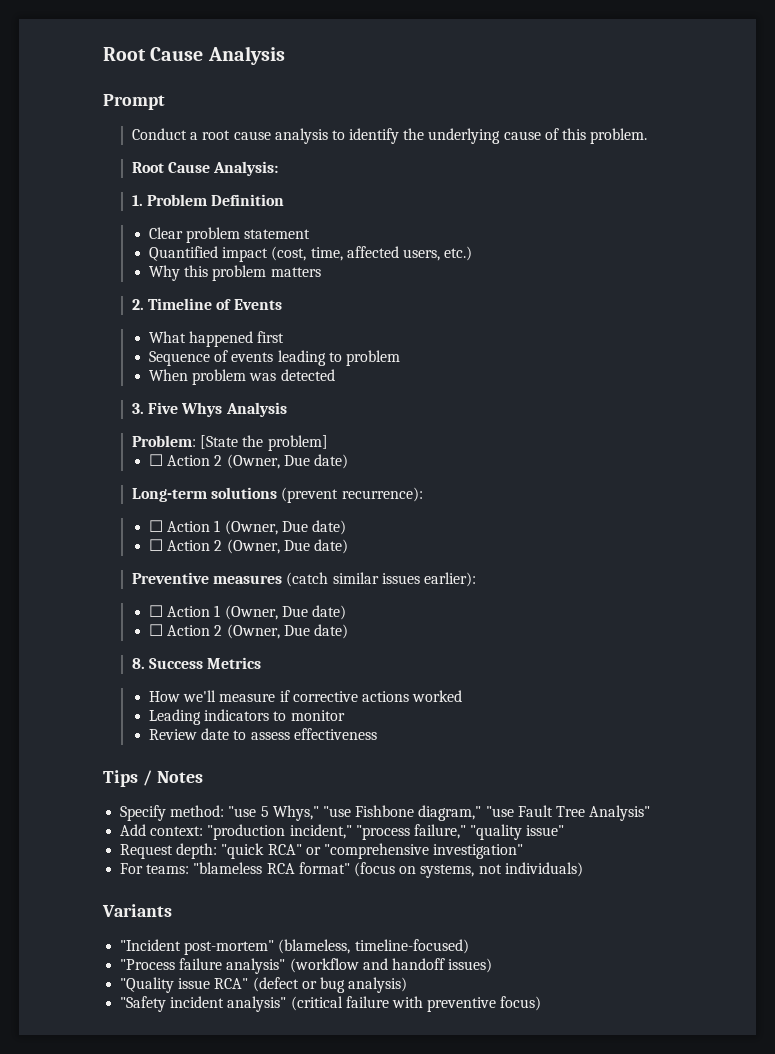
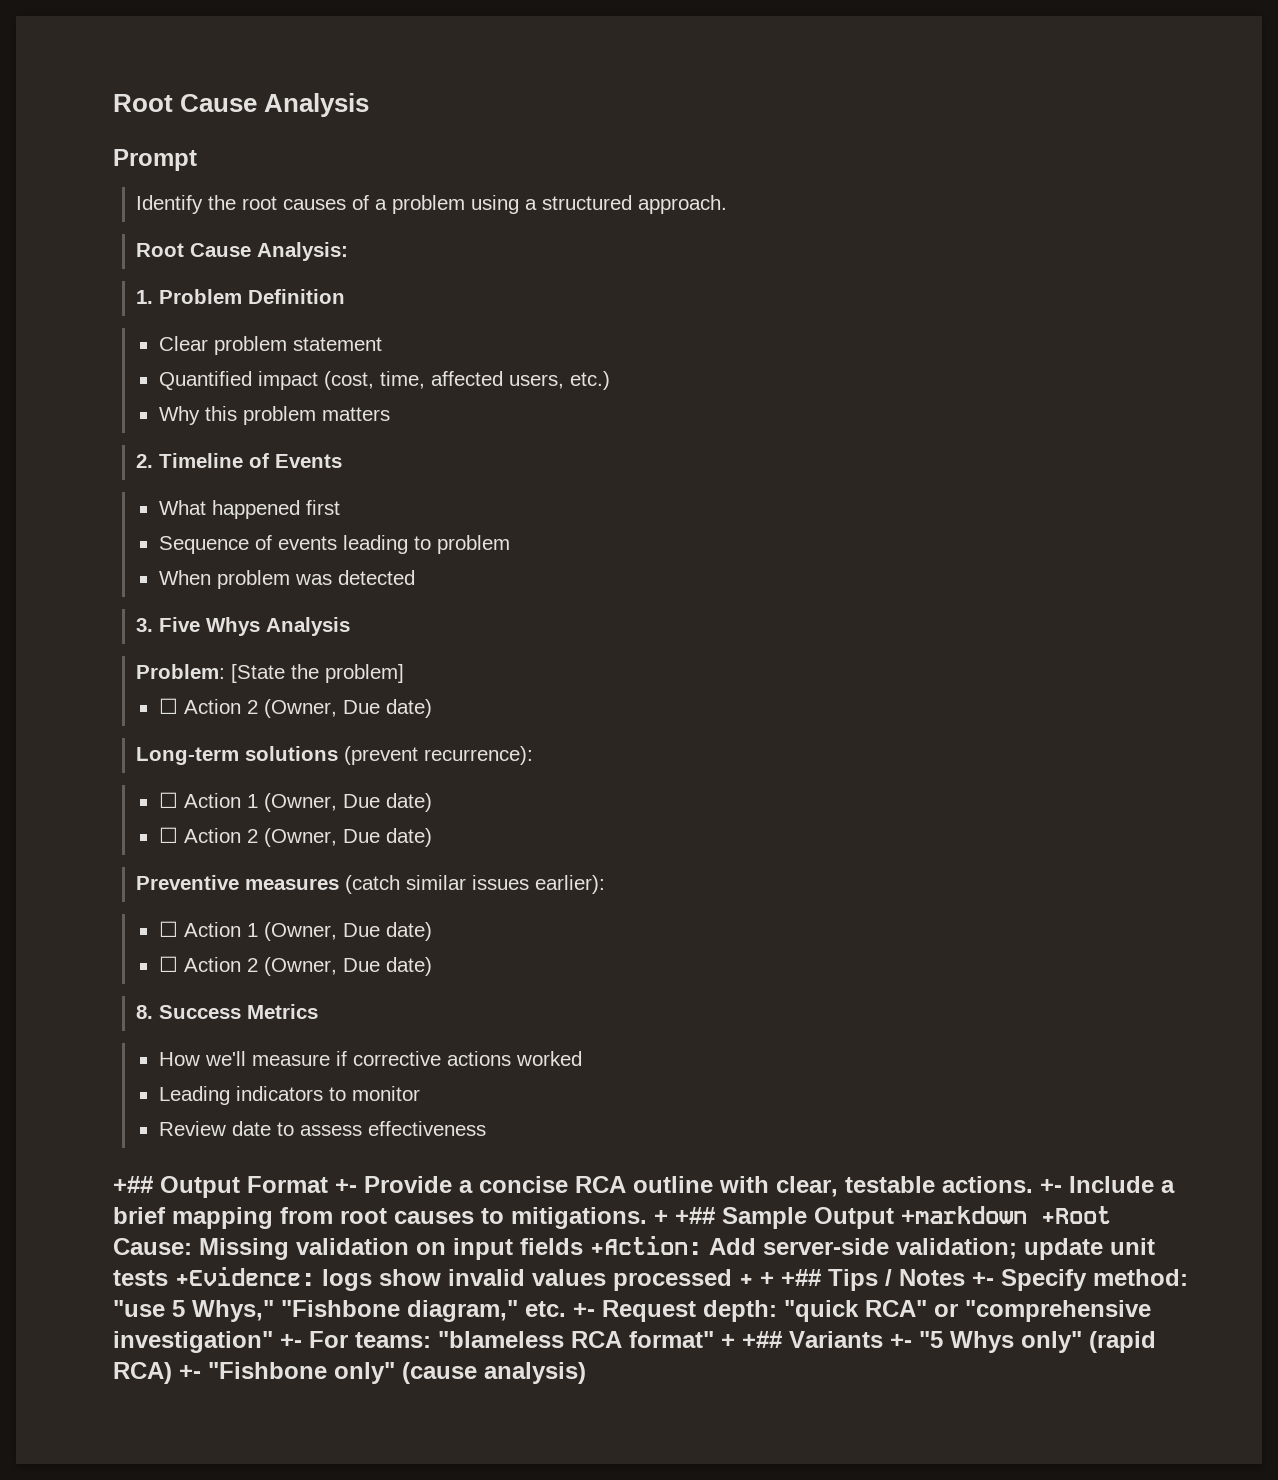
[131,128,648,144] Conduct a root cause analysis to identify the underlying cause of this problem. -> [136,195,728,214] Identify the root causes of a problem using a structured approach.
(377, 734) none -> [113,1176,1175,1198] [113,1206,1111,1229] [113,1236,1155,1260] [113,1267,821,1291] +## Output Format +- Provide a concise RCA outline with clear, testable actions. +- Include a brief mapping from root causes to mitigations. + +## Sample Output +markdown +Root Cause: Missing validation on input fields +Action: Add server-side validation; update unit tests +Evidence: logs show invalid values processed + + +##
(203, 777) // -> [972,1272,994,1286] +-
[322,805,651,821] [120,824,565,840] "use Fishbone diagram," "use Fault Tree Analysis" // Add context: "production incident," "process failure," "quality issue" // -> [281,1300,595,1322] "Fishbone diagram," etc. +-
(524, 851) // -> [280,1334,302,1348] +-
[353,862,583,878] [102,904,172,917] [120,939,469,955] [120,958,493,974] [120,977,408,993] [120,996,542,1012] (focus on systems, not individuals) // Variants // "Incident post-mortem" (blameless, timeline-focused) // "Process failure analysis" (workflow and handoff issues) // "Quality issue RCA" (defect or bug analysis) // "Safety incident analysis" (critical failure with preventive focus) -> [721,1331,1156,1353] [113,1362,586,1384] + +## Variants +- "5 Whys only" (rapid RCA) +- "Fishbone only" (cause analysis)

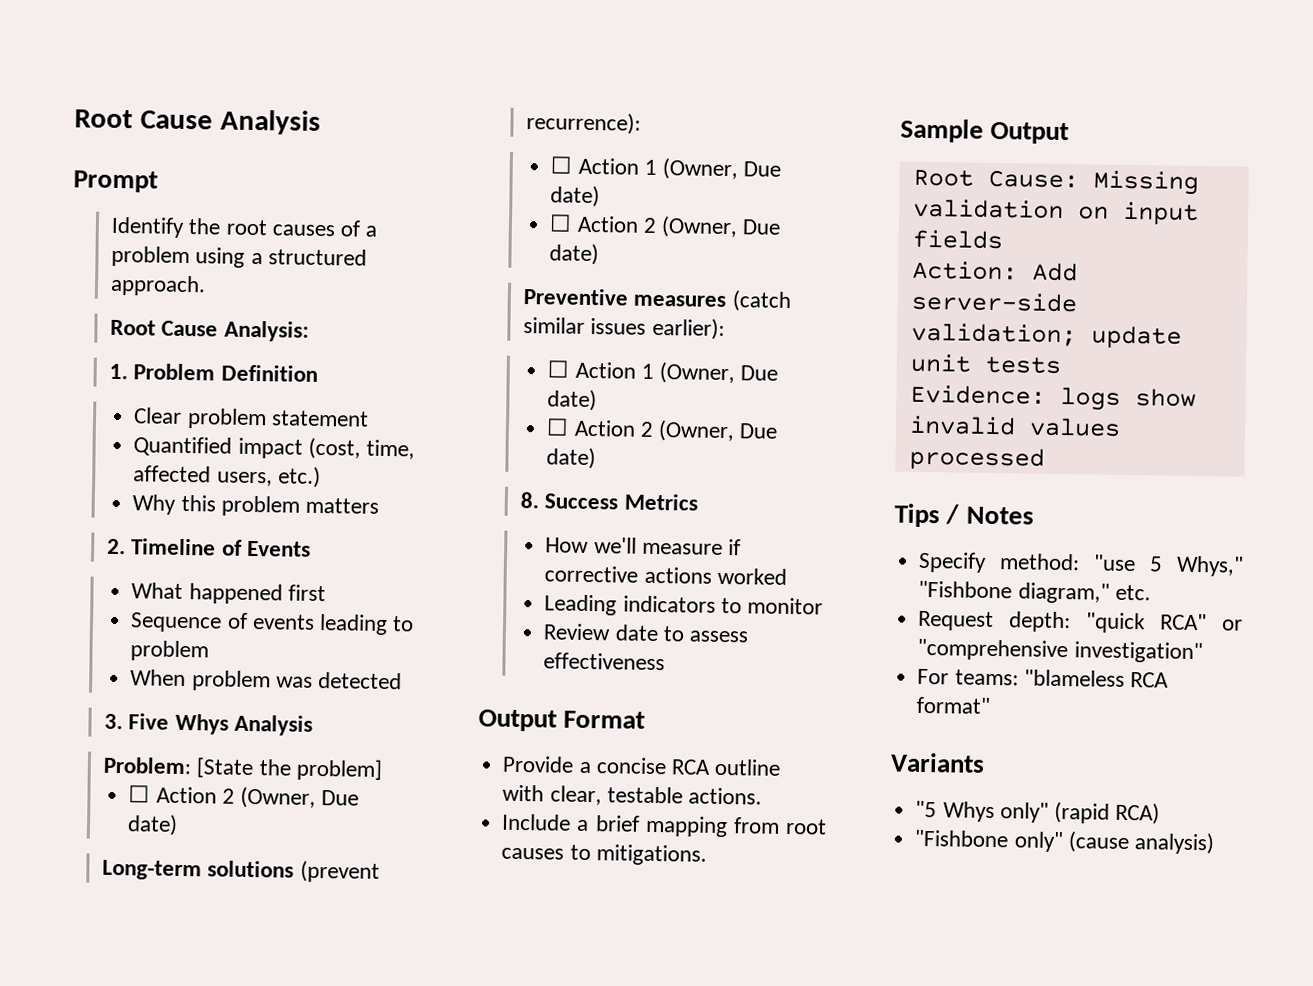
[113,1176,153,1193] +## -> (666, 661) none
[335,1179,357,1193] +- -> (646, 719) //
[1040,1179,1062,1193] +- -> (762, 796) //
[654,1207,715,1224] + +## -> (707, 855) //
[901,1206,1111,1224] +markdown +Root -> [912,168,974,187] // Root
[590,1236,702,1255] +Action: -> [911,260,1018,281] // Action:
[175,1267,315,1286] +Evidence: -> [909,384,1046,405] // Evidence:
[739,1269,821,1286] + + +## -> (1045, 458) //
[972,1272,994,1286] +- -> (1034, 515) //
[573,1303,595,1317] +- -> (1151, 592) //
[280,1334,302,1348] +- -> (1203, 652) //
[721,1331,782,1348] + +## -> (991, 705) //
[890,1334,912,1348] +- -> (985, 762) //
[179,1365,201,1379] +- -> (1161, 813) //

